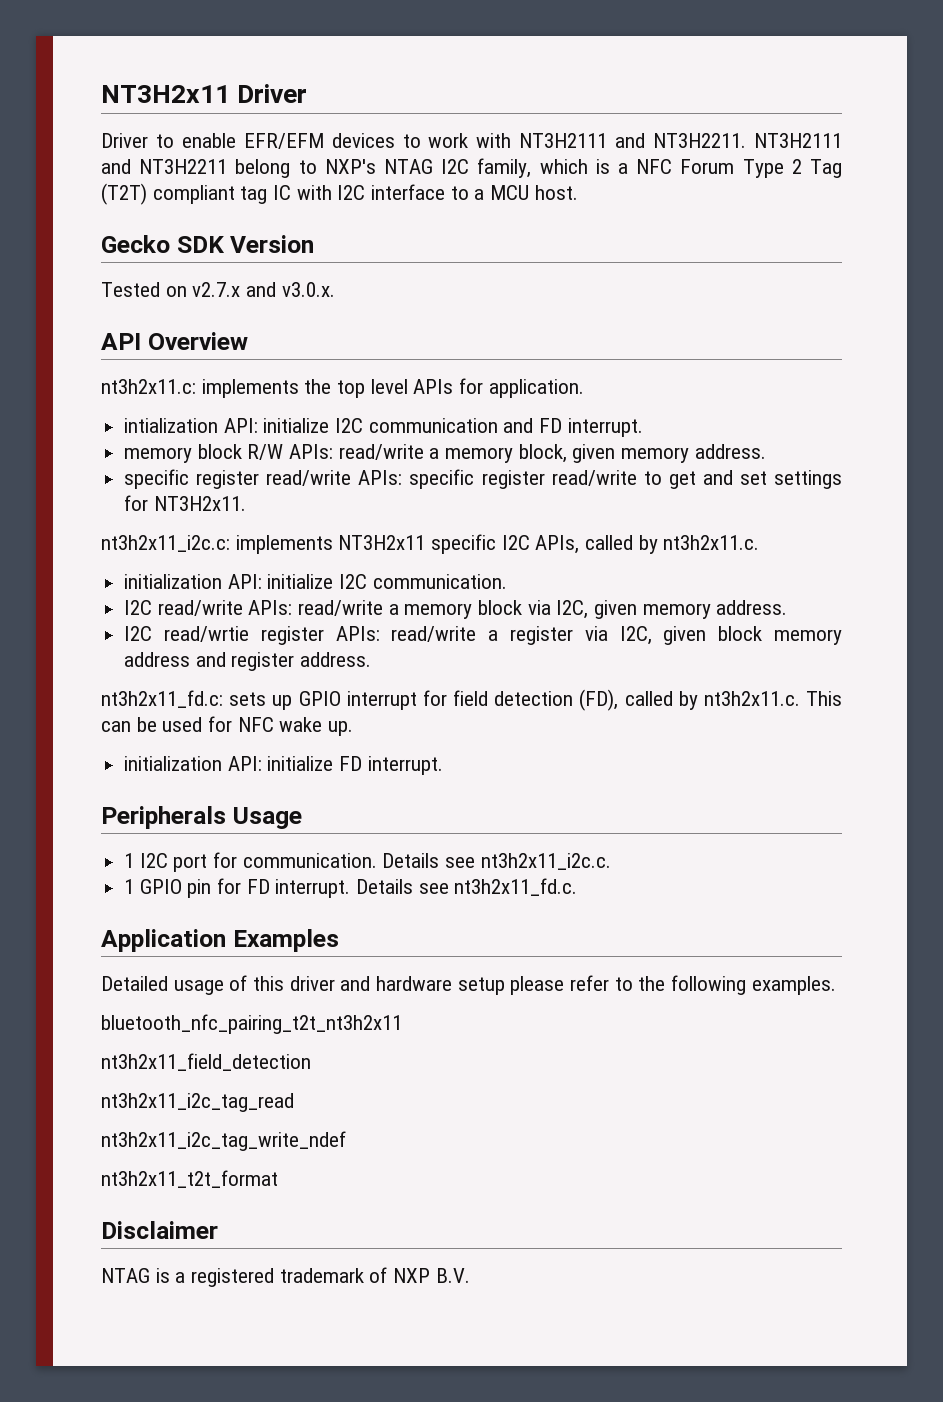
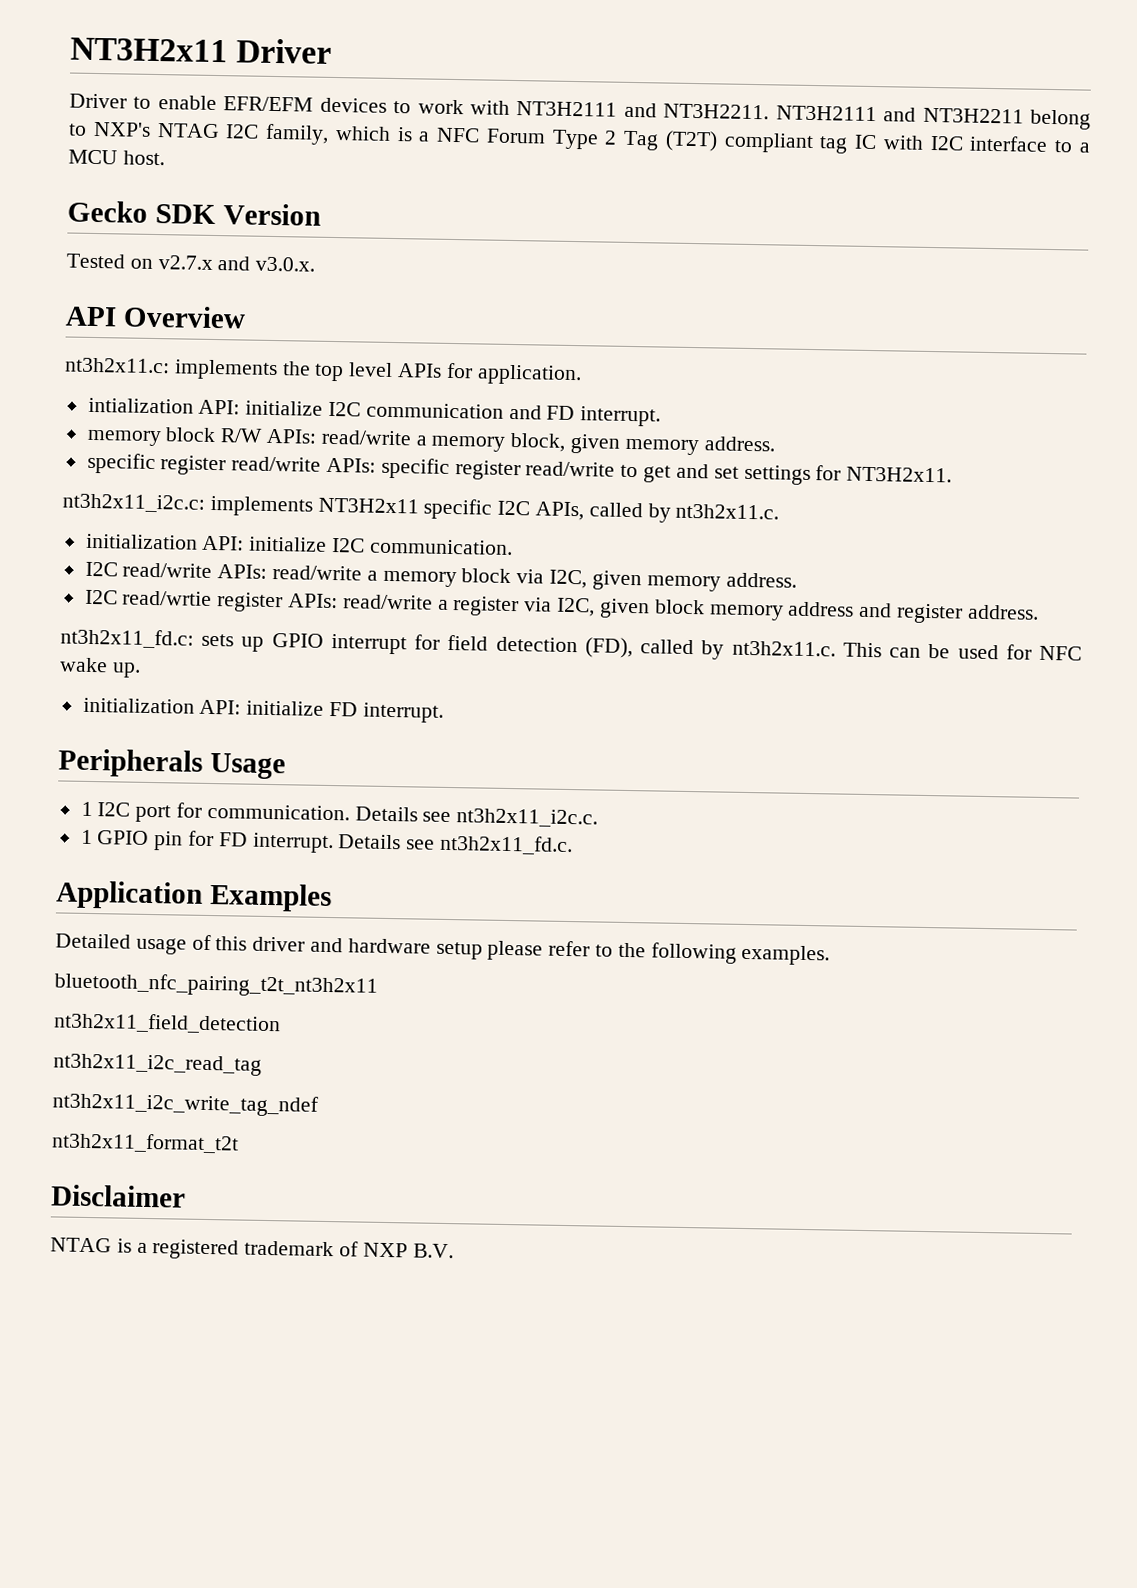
[101,1093,294,1112] [101,1131,346,1151] [101,1170,278,1188] nt3h2x11_i2c_tag_read // nt3h2x11_i2c_tag_write_ndef // nt3h2x11_t2t_format -> [53,1053,262,1076] [52,1092,319,1117] [51,1132,239,1154] nt3h2x11_i2c_read_tag // nt3h2x11_i2c_write_tag_ndef // nt3h2x11_format_t2t

